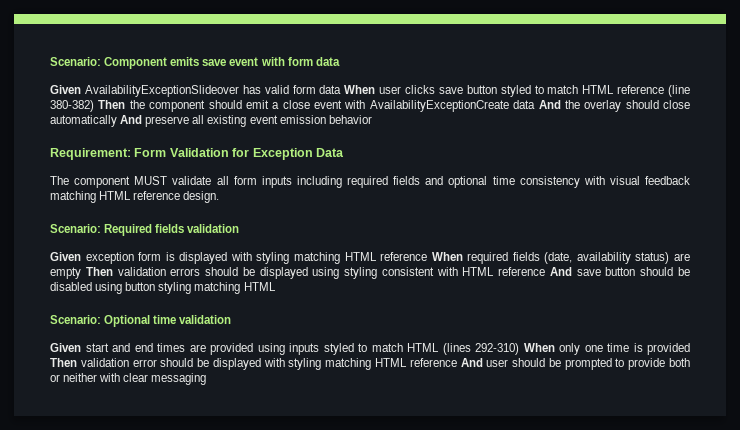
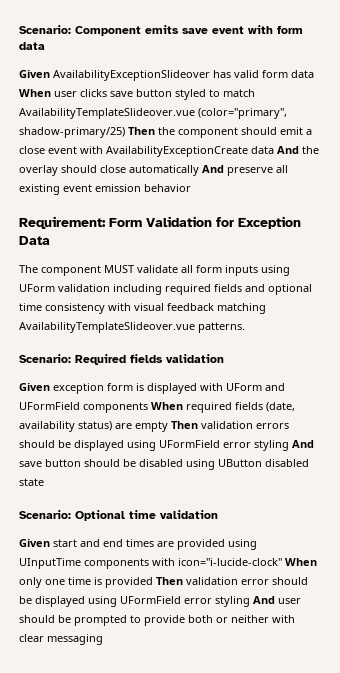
[582,85,690,97] [50,100,94,112] HTML reference (line 380-382) -> [19,108,287,119] [19,127,125,138] AvailabilityTemplateSlideover.vue (color="primary", shadow-primary/25)
(292, 182) none -> [261,265,290,276] [19,284,110,292] using UForm validation
[99,191,220,203] HTML reference design. -> [19,322,245,333] AvailabilityTemplateSlideover.vue patterns.
[256,252,428,264] styling matching HTML reference -> [226,383,285,391] [19,402,148,413] UForm and UFormField components
[344,267,546,279] styling consistent with HTML reference -> [159,440,289,451] UFormField error styling
[125,282,276,294] button styling matching HTML -> [218,459,309,467] [19,478,44,486] UButton disabled state
[289,343,519,355] inputs styled to match HTML (lines 292-310) -> [19,558,282,569] UInputTime components with icon="i-lucide-clock"
[263,358,457,370] with styling matching HTML reference -> [88,596,250,607] using UFormField error styling

